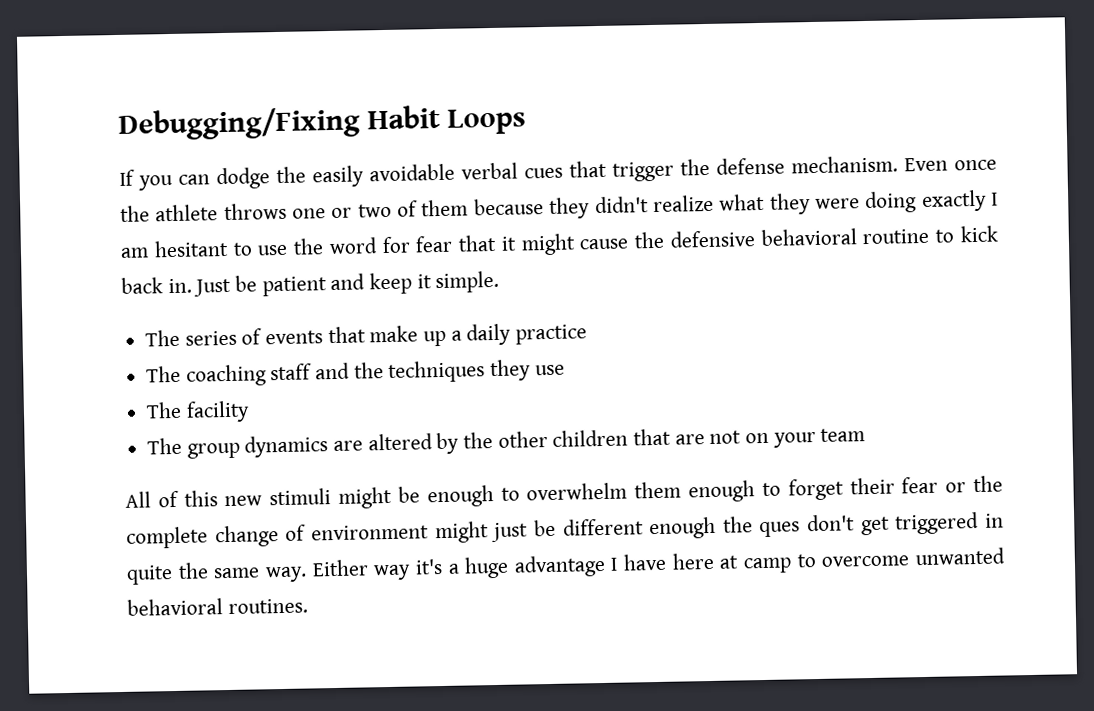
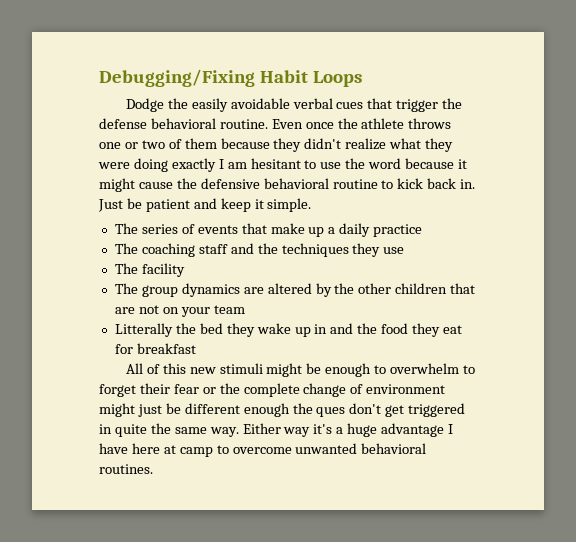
[119,167,270,191] If you can dodge -> [125,98,164,112] Dodge
[791,155,898,174] mechanism. -> [150,118,268,129] behavioral routine.
[381,234,498,254] for fear that -> [405,158,455,169] because
(866, 435) none -> [114,323,463,337] [114,343,196,354] // Litterally the bed they wake up in and the food they eat for breakfast
[634,480,756,503] them enough -> (460, 368) none

